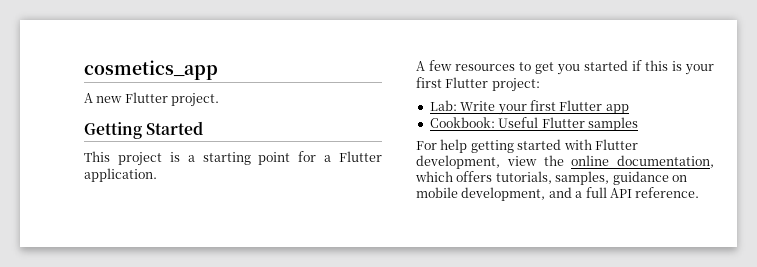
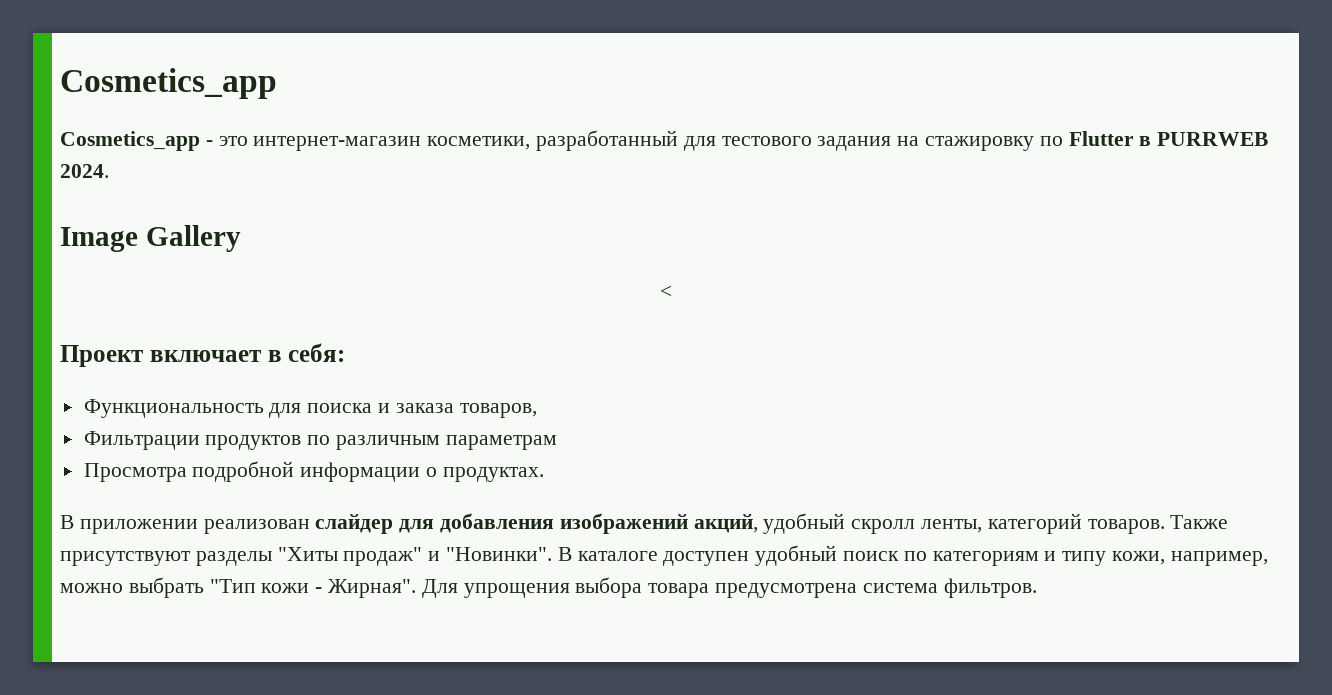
[84,60,218,80] [84,92,220,107] [84,121,204,139] [84,151,382,166] [84,168,157,182] [416,60,714,75] [416,77,540,92] [429,100,629,115] [429,117,638,131] [416,139,638,153] [416,155,714,169] [415,171,687,185] [416,187,700,201] cosmetics_app // A new Flutter project. // Getting Started // This project is a starting point for a Flutter application. // A few resources to get you started if this is your first Flutter project: // Lab: Write your first Flutter app // Cookbook: Useful Flutter samples // For help getting started with Flutter development, view the online documentation, which offers tutorials, samples, guidance on mobile development, and a full API reference. -> [60,68,277,99] [60,130,1269,151] [60,164,109,178] [60,225,241,252] [660,285,672,298] [60,343,346,367] [83,399,537,418] [83,431,557,450] [83,461,544,482] [60,513,1229,534] [60,545,1268,566] [60,577,1037,598] Сosmetics_app // Сosmetics_app - это интернет-магазин косметики, разработанный для тестового задания на стажировку по Flutter в PURRWEB 2024. // Image Gallery // < // Проект включает в себя: // Функциональность для поиска и заказа товаров, // Фильтрации продуктов по различным параметрам // Просмотра подробной информации о продуктах. // В приложении реализован слайдер для добавления изображений акций, удобный скролл ленты, категорий товаров. Также присутствуют разделы "Хиты продаж" и "Новинки". В каталоге доступен удобный поиск по категориям и типу кожи, например, можно выбрать "Тип кожи - Жирная". Для упрощения выбора товара предусмотрена система фильтров.

